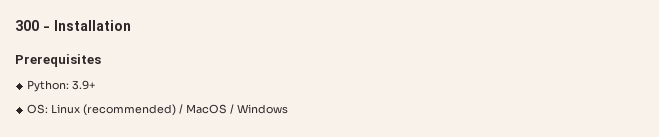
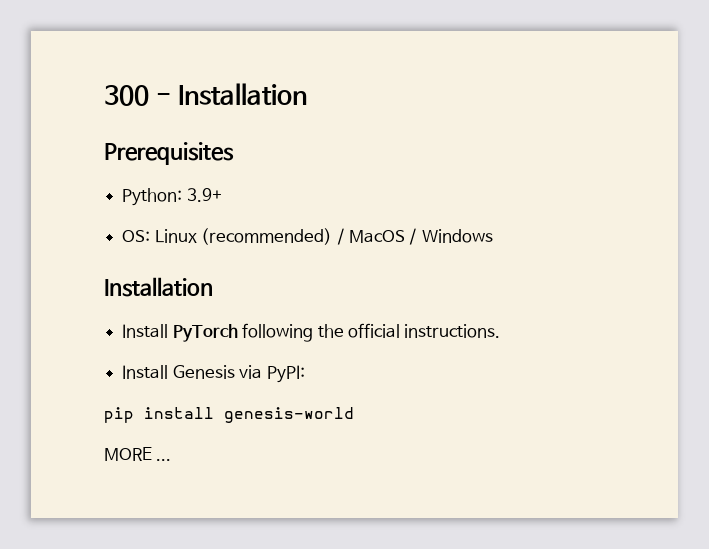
(289, 109) none -> [104,277,213,297] [122,323,501,342] [122,365,305,383] [104,407,354,423] [104,447,172,461] // Installation // Install PyTorch following the official instructions. // Install Genesis via PyPI: // pip install genesis-world // MORE ...

